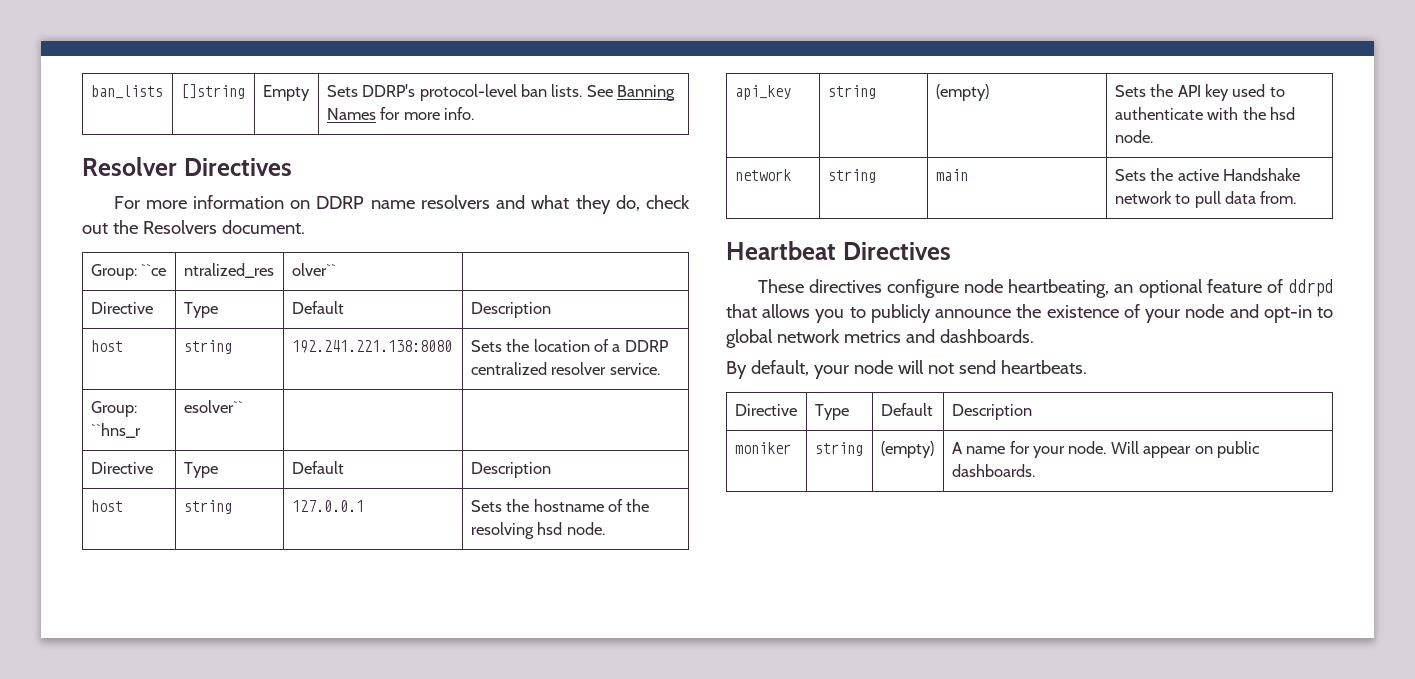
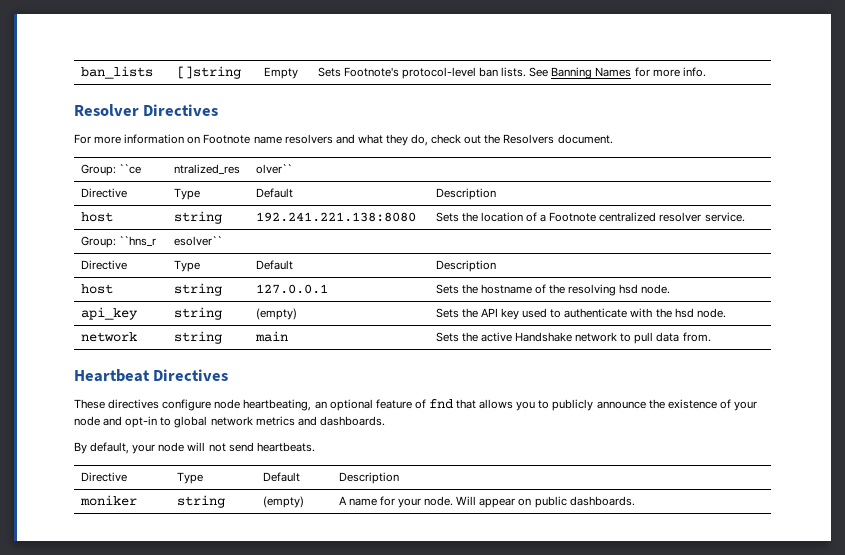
[362,84,416,97] DDRP's -> [343,67,399,77] Footnote's
[316,196,365,209] DDRP -> [203,134,251,144] Footnote
[624,340,669,352] DDRP -> [549,212,597,222] Footnote
[1288,279,1333,297] ddrpd -> [428,399,453,409] fnd

